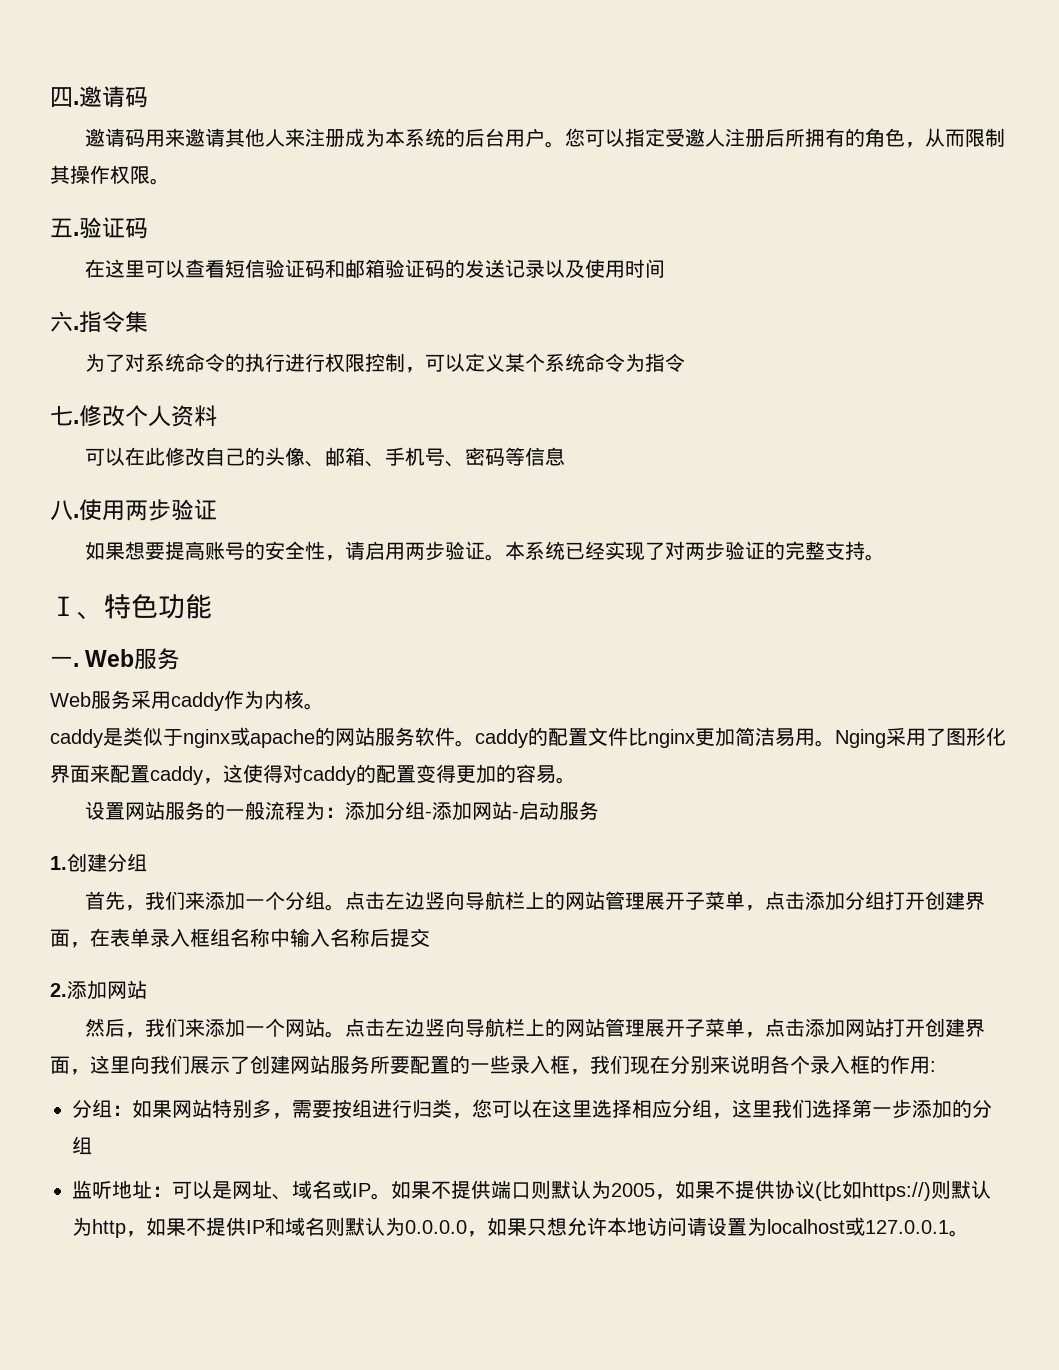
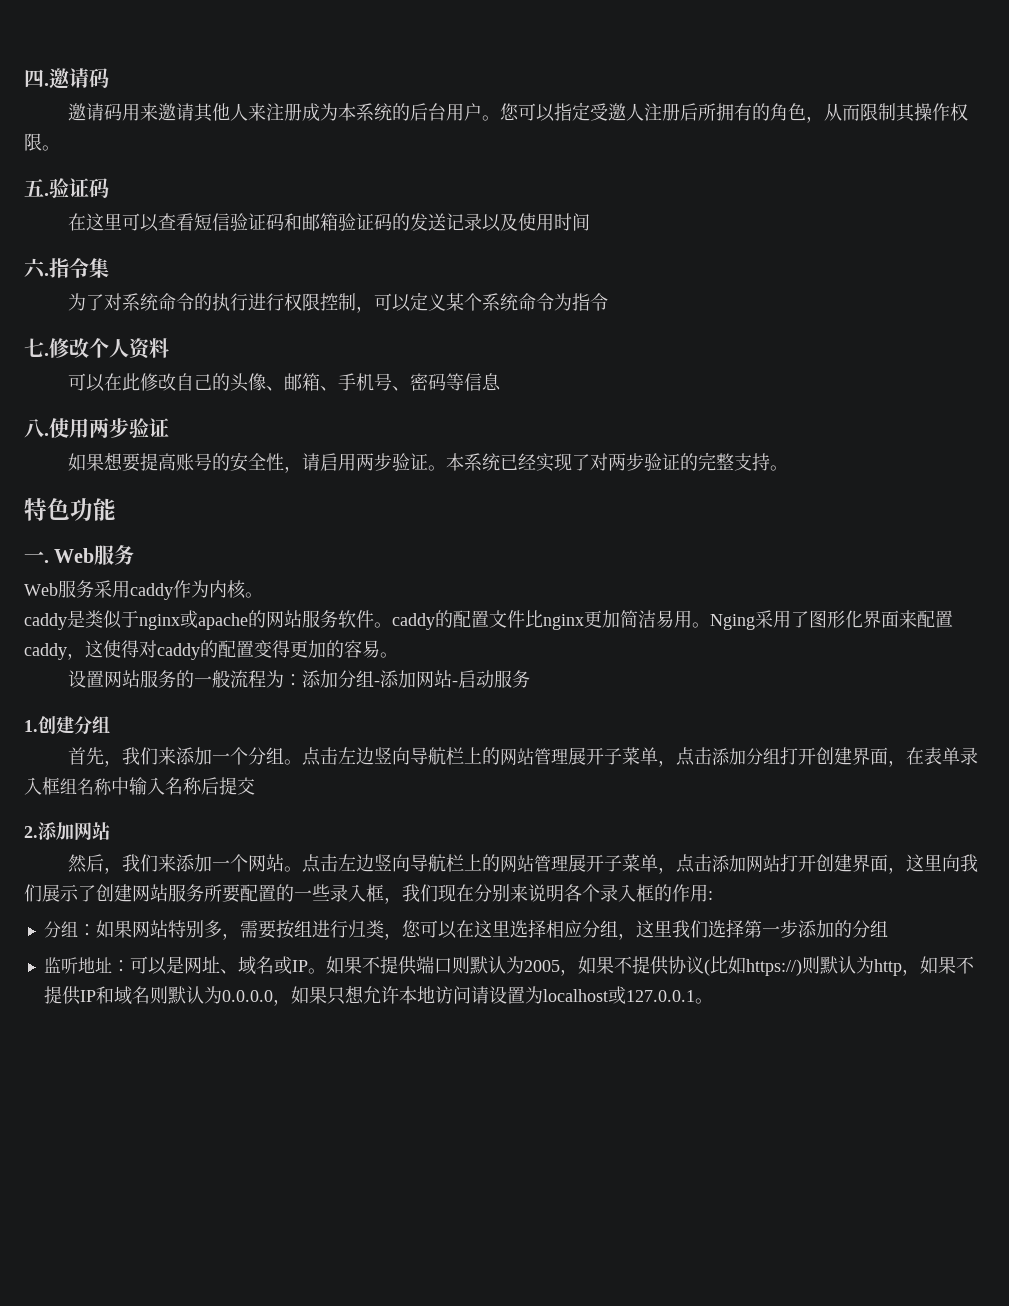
[50,596,104,620] Ⅰ、 -> (788, 468) none

